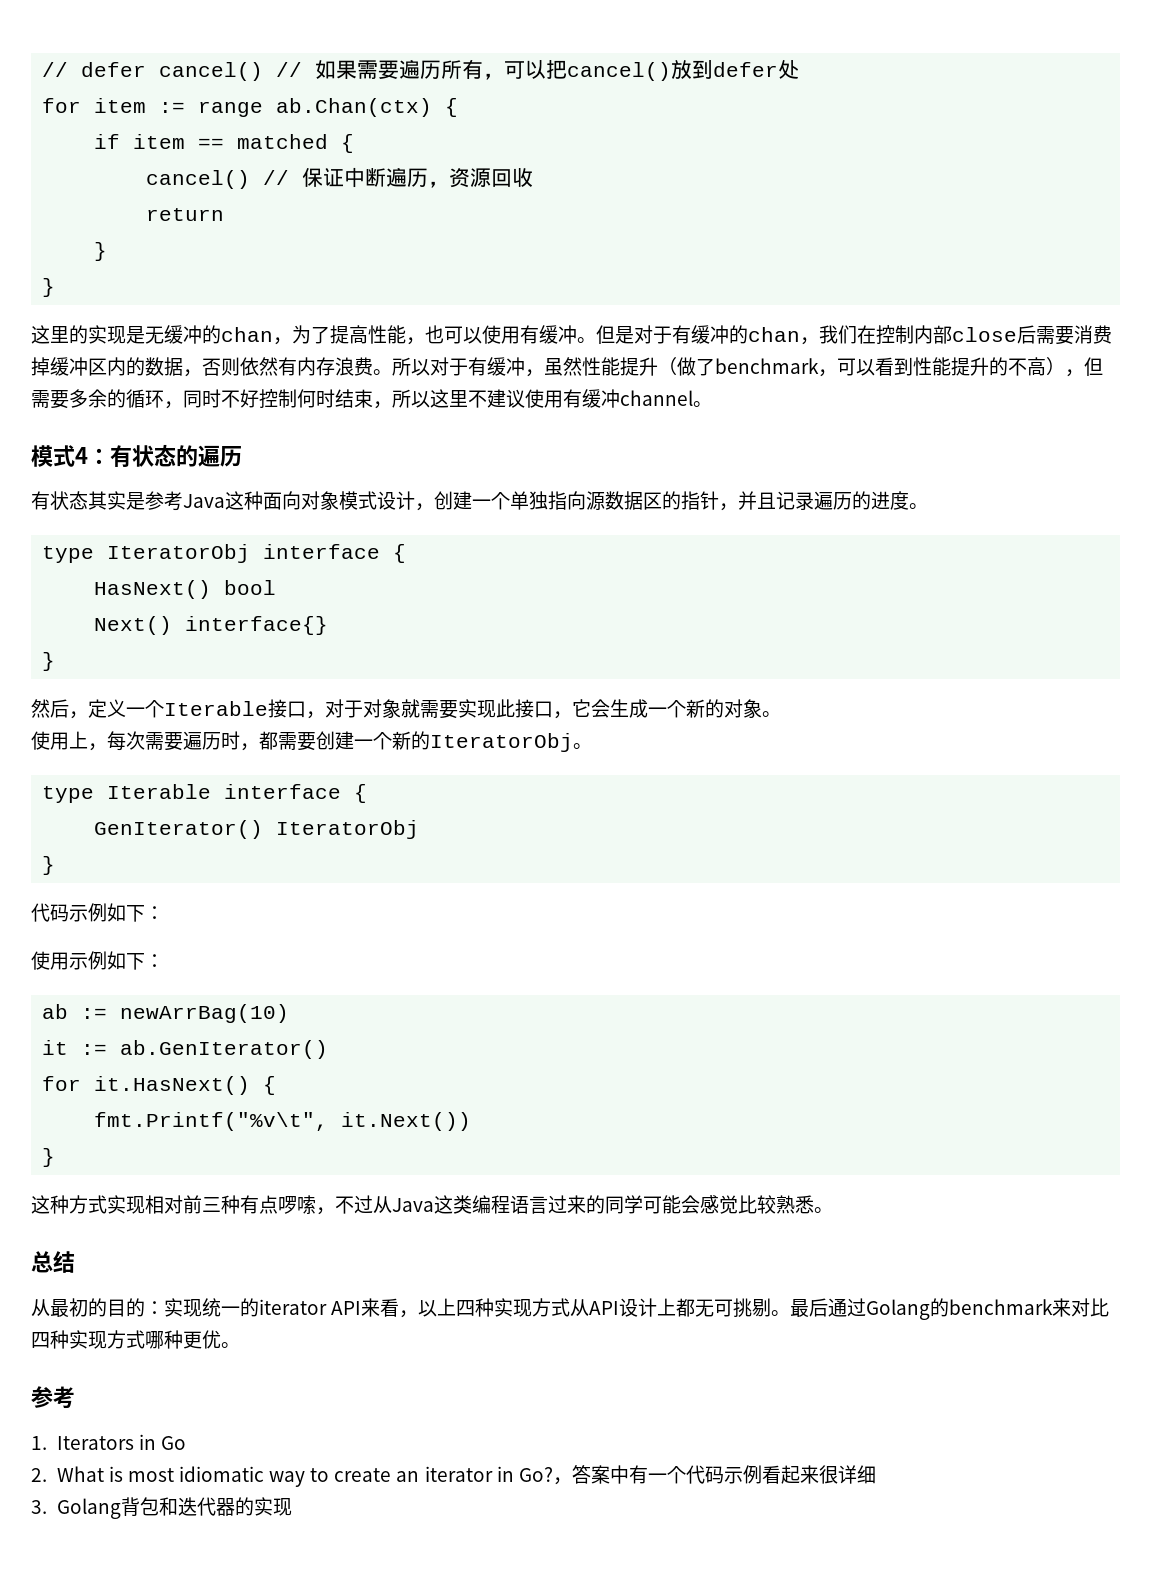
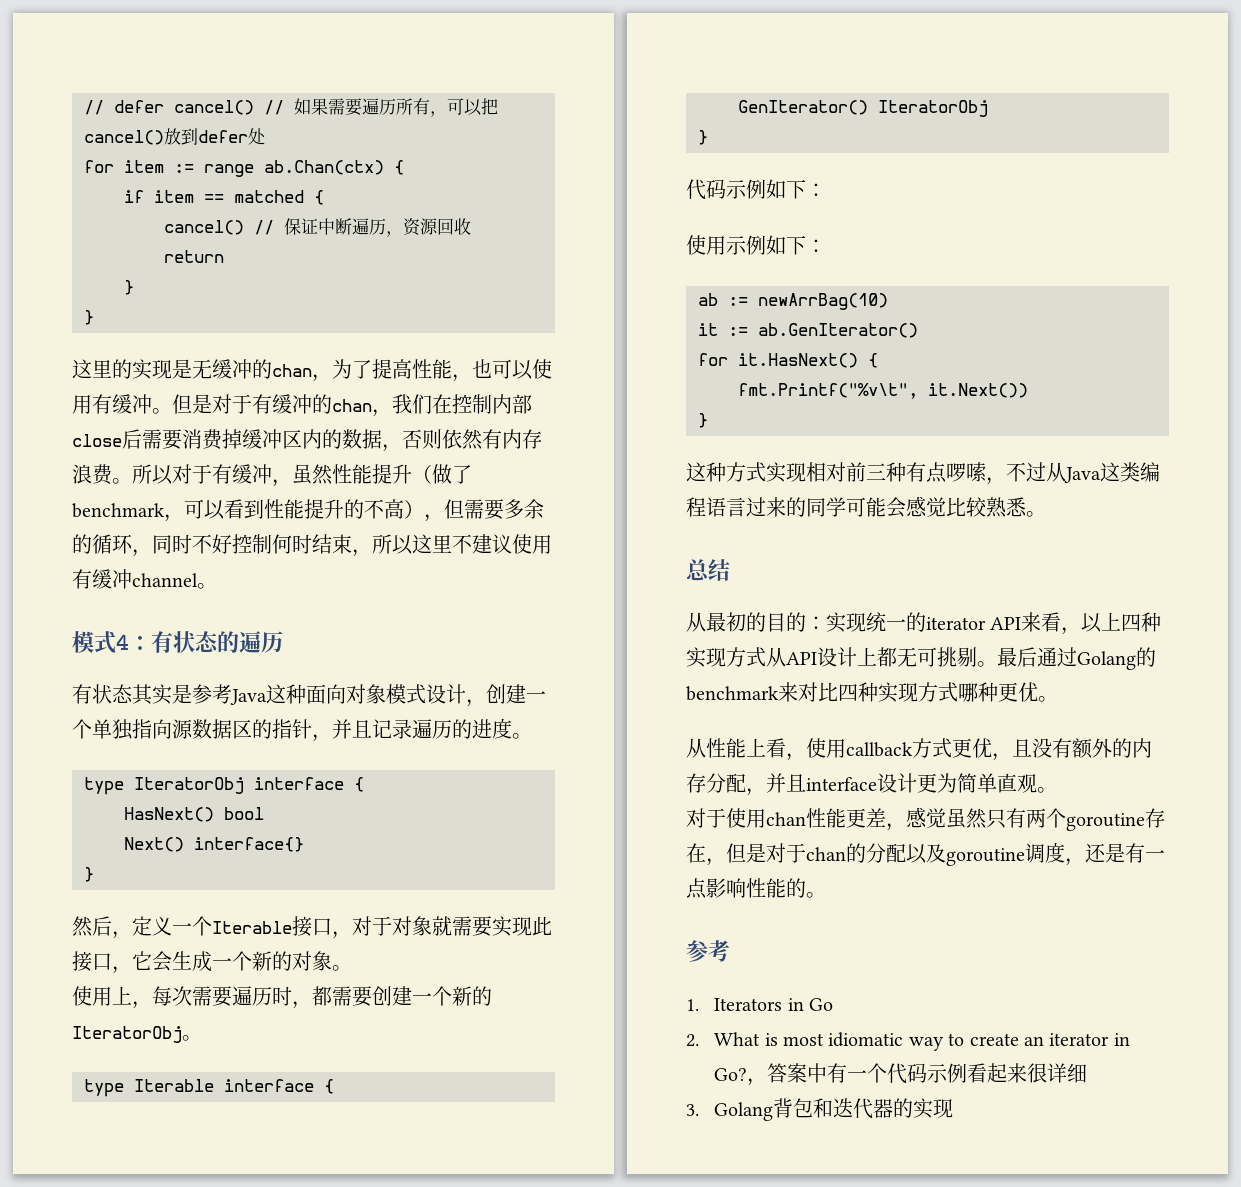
(240, 1345) none -> [686,738,1152,761] [686,773,1057,796] [686,807,1165,831] [686,842,1165,866] [686,878,826,899] // 从性能上看，使用callback方式更优，且没有额外的内存分配，并且interface设计更为简单直观。 // 对于使用chan性能更差，感觉虽然只有两个goroutine存在，但是对于chan的分配以及goroutine调度，还是有一点影响性能的。

